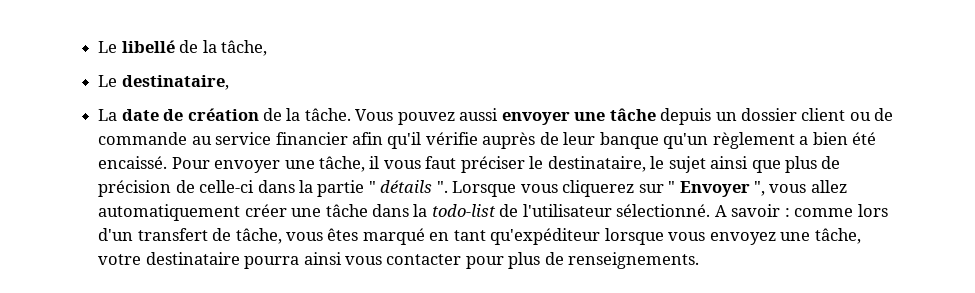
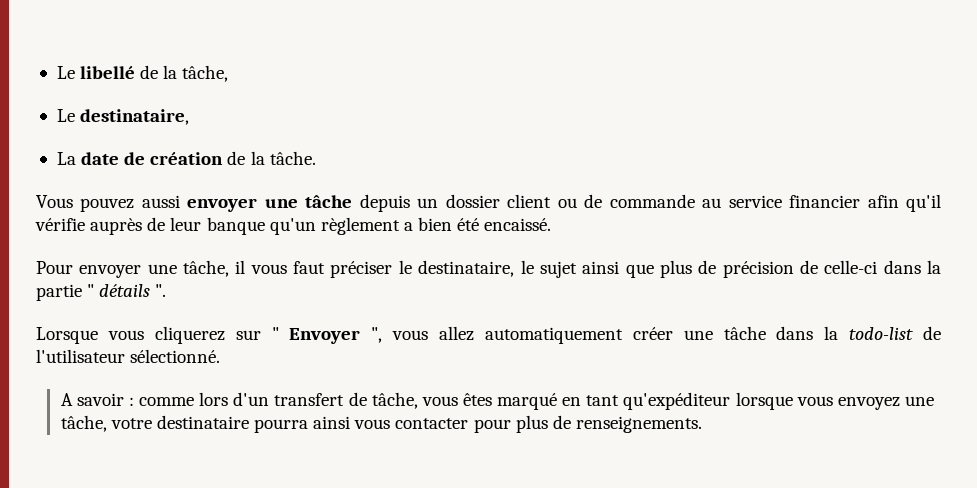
(351, 114) none -> (316, 158) //
(168, 162) none -> (552, 224) //
(448, 187) none -> (167, 290) //
(711, 210) none -> (221, 356) //

